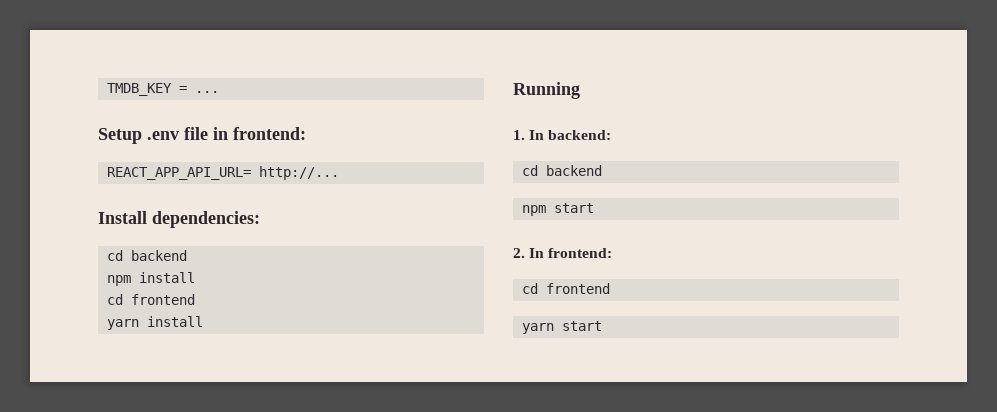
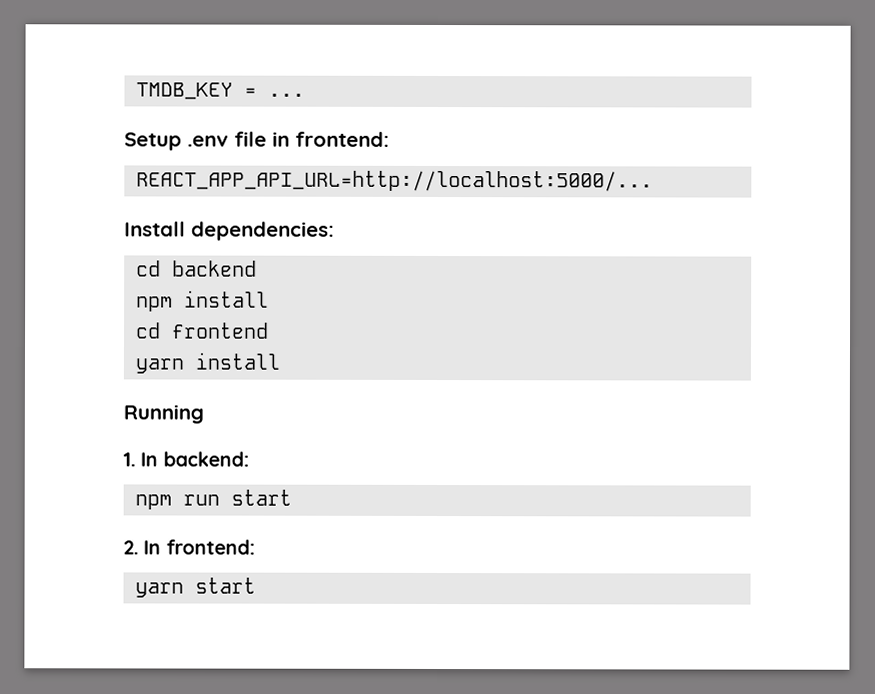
[107,166,340,180] REACT_APP_API_URL= http://... -> [135,170,653,192] REACT_APP_API_URL=http://localhost:5000/...
[522,165,603,176] [522,205,547,216] // cd backend // npm -> [134,494,220,510] // npm run
[522,283,611,294] // cd frontend -> (255, 547) none

